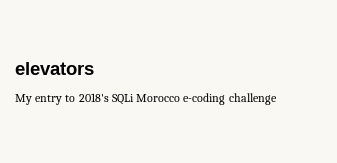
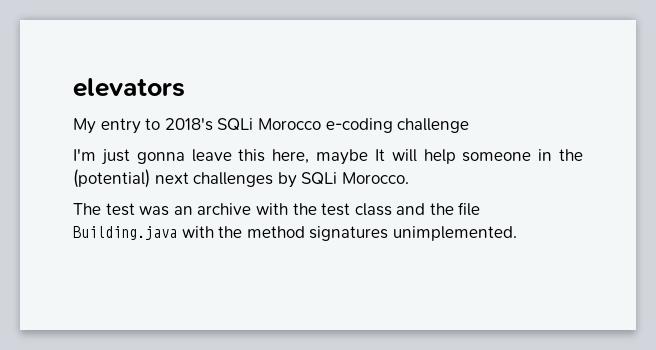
(277, 99) none -> [73,149,583,165] [73,169,409,188] [73,202,481,216] [73,226,517,241] // I'm just gonna leave this here, maybe It will help someone in the (potential) next challenges by SQLi Morocco. // The test was an archive with the test class and the file Building.java with the method signatures unimplemented.

